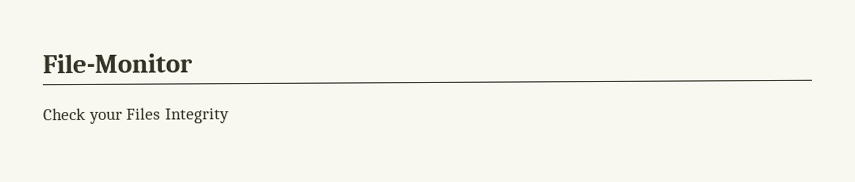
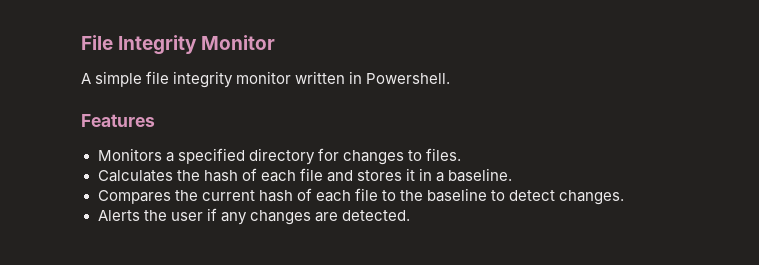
[42,53,193,74] [43,107,230,124] File-Monitor // Check your Files Integrity -> [81,35,276,55] [81,71,451,88] [81,114,155,127] [97,148,461,165] [97,168,513,182] [97,188,625,205] [97,208,410,225] File Integrity Monitor // A simple file integrity monitor written in Powershell. // Features // Monitors a specified directory for changes to files. // Calculates the hash of each file and stores it in a baseline. // Compares the current hash of each file to the baseline to detect changes. // Alerts the user if any changes are detected.

